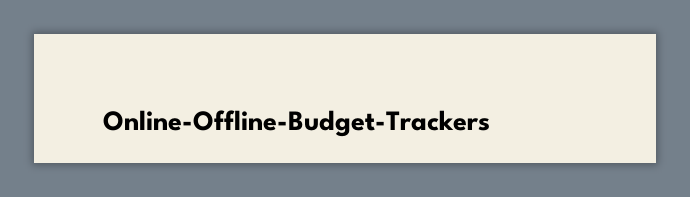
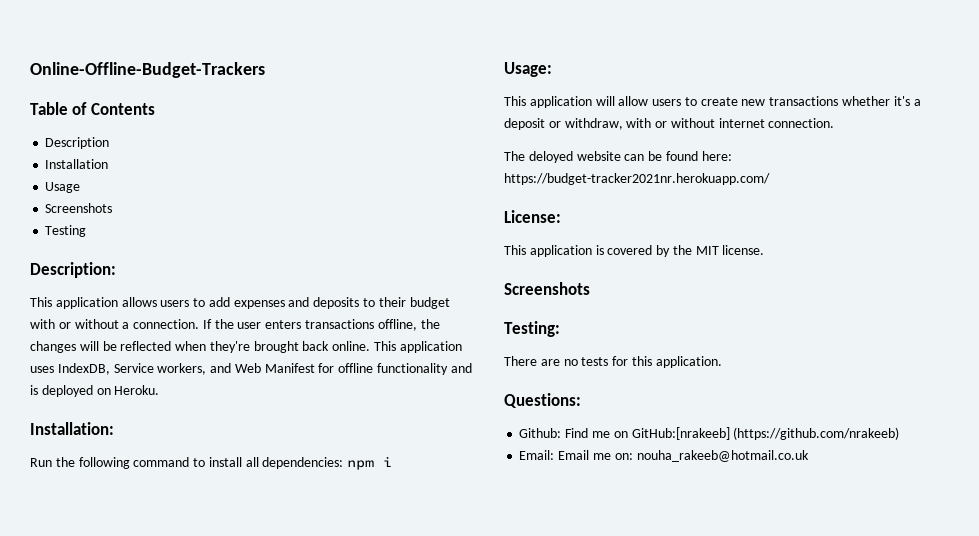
(490, 123) none -> [30,102,155,115] [45,137,110,149] [45,159,109,169] [45,182,81,193] [45,203,113,213] [45,225,87,237] [30,262,116,278] [30,297,450,309] [30,319,440,331] [30,341,462,353] [30,363,472,375] [30,385,160,397] [30,422,114,435] [30,456,393,470] [504,62,552,77] [504,96,921,108] [504,118,835,130] [504,151,732,163] [504,173,770,185] [504,210,561,223] [504,245,765,257] [504,282,590,295] [504,321,560,337] [504,356,722,368] [504,393,581,408] [519,427,900,440] [519,450,809,462] // Table of Contents // Description // Installation // Usage // Screenshots // Testing // Description: // This application allows users to add expenses and deposits to their budget with or without a connection. If the user enters transactions offline, the changes will be reflected when they're brought back online. This application uses IndexDB, Service workers, and Web Manifest for offline functionality and is deployed on Heroku. // Installation: // Run the following command to install all dependencies: npm i // Usage: // This application will allow users to create new transactions whether it's a deposit or withdraw, with or without internet connection. // The deloyed website can be found here: https://budget-tracker2021nr.herokuapp.com/ // License: // This application is covered by the MIT license. // Screenshots // Testing: // There are no tests for this application. // Questions: // Github: Find me on GitHub:[nrakeeb] (https://github.com/nrakeeb) // Email: Email me on: nouha_rakeeb@hotmail.co.uk

